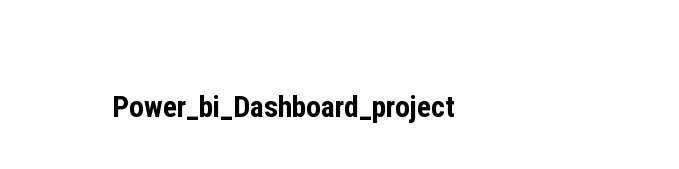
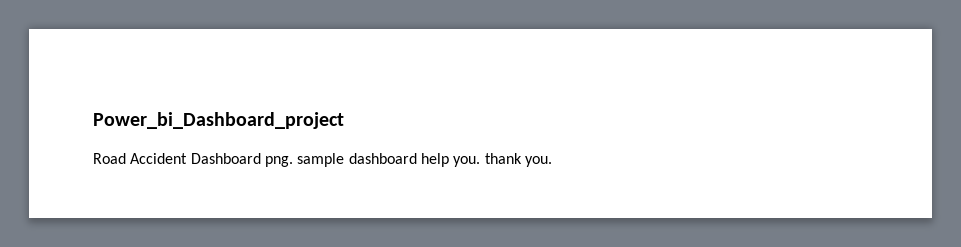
(455, 109) none -> [93,153,552,167] // Road Accident Dashboard png. sample dashboard help you. thank you.

